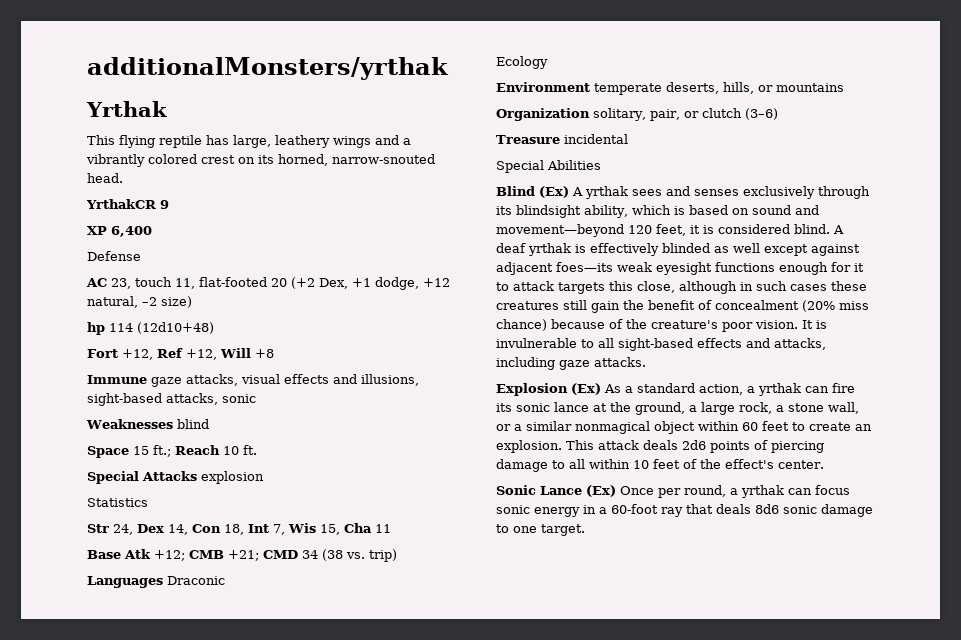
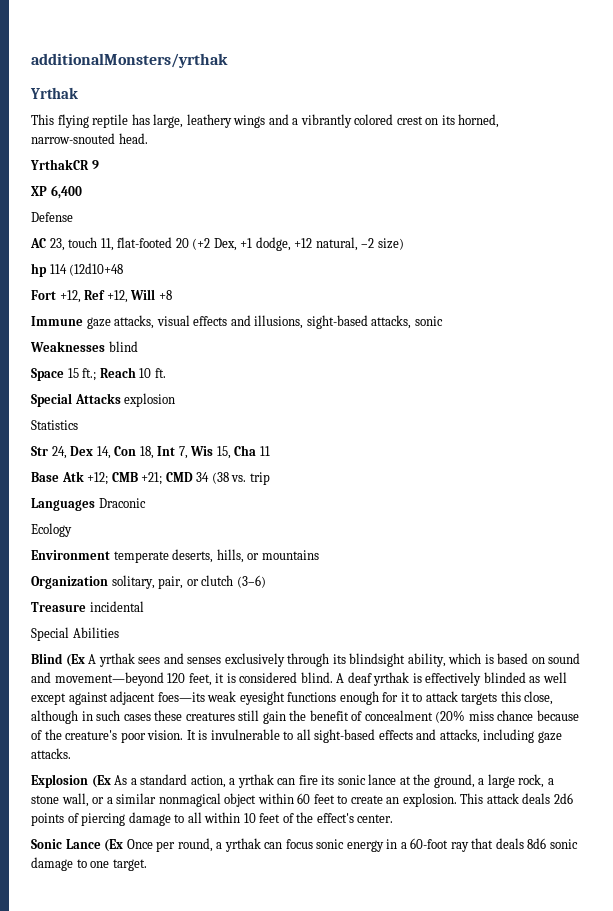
[137,322,214,334] (12d10+48) -> [69,263,124,276] (12d10+48
[369,549,397,562] trip) -> [249,472,270,485] trip
[539,186,569,198] (Ex) -> [65,654,85,667] (Ex
[496,319,547,331] chance) -> [497,710,534,721] chance
[571,383,601,395] (Ex) -> [91,775,111,788] (Ex
[586,485,616,497] (Ex) -> [104,839,124,852] (Ex

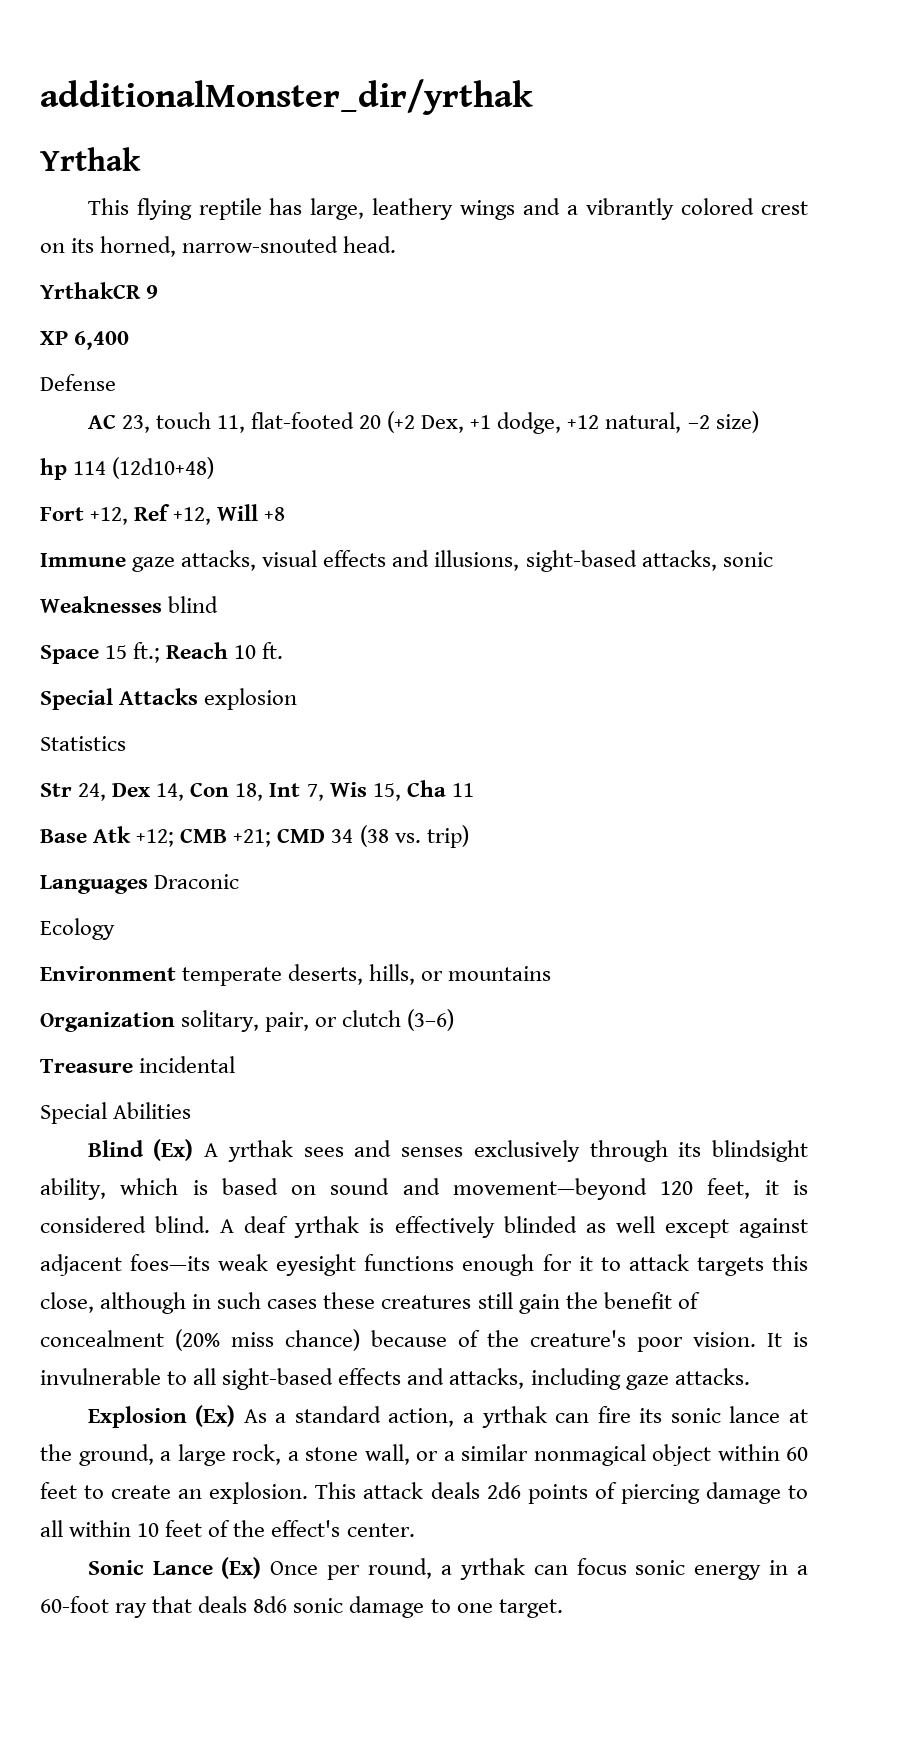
[31,53,228,68] additionalMonsters/yrthak -> [40,79,533,115] additionalMonster_dir/yrthak
[69,263,124,276] (12d10+48 -> [112,457,215,479] (12d10+48)
[249,472,270,485] trip -> [426,825,469,848] trip)
[65,654,85,667] (Ex -> [153,1139,194,1161] (Ex)
[497,710,534,721] chance -> [284,1329,360,1351] chance)
[91,775,111,788] (Ex -> [195,1405,236,1427] (Ex)
[104,839,124,852] (Ex -> [221,1557,262,1579] (Ex)

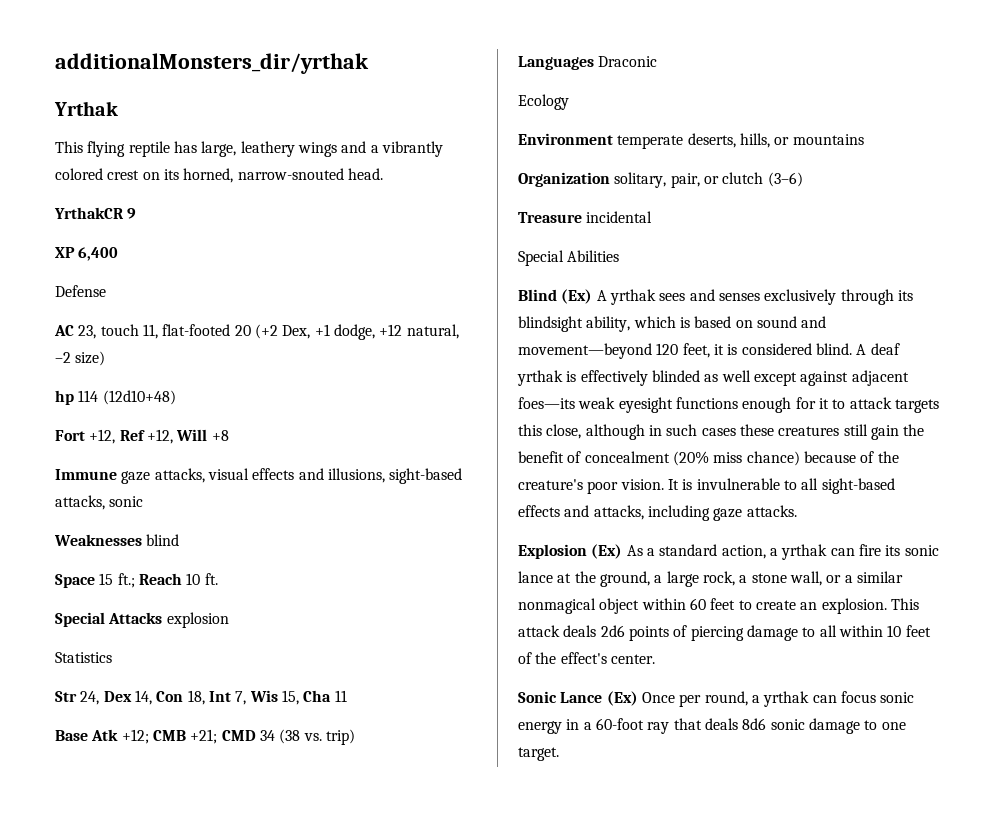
[40,79,533,115] additionalMonster_dir/yrthak -> [55,53,369,74] additionalMonsters_dir/yrthak

